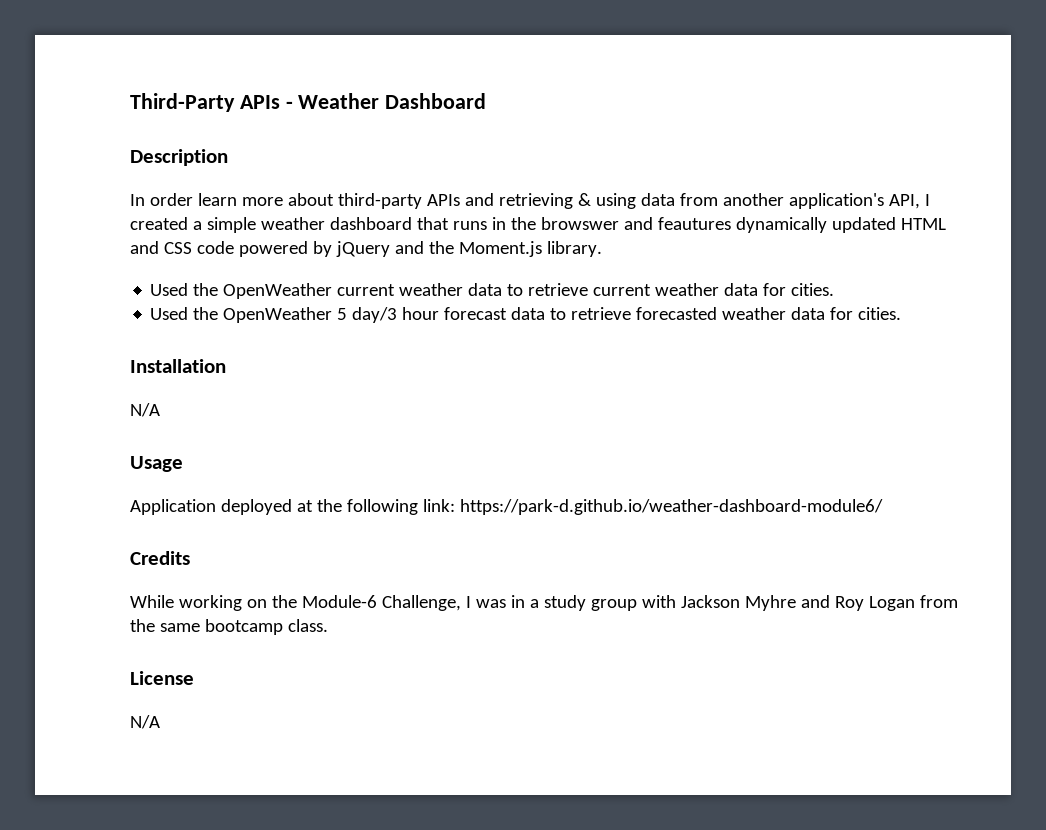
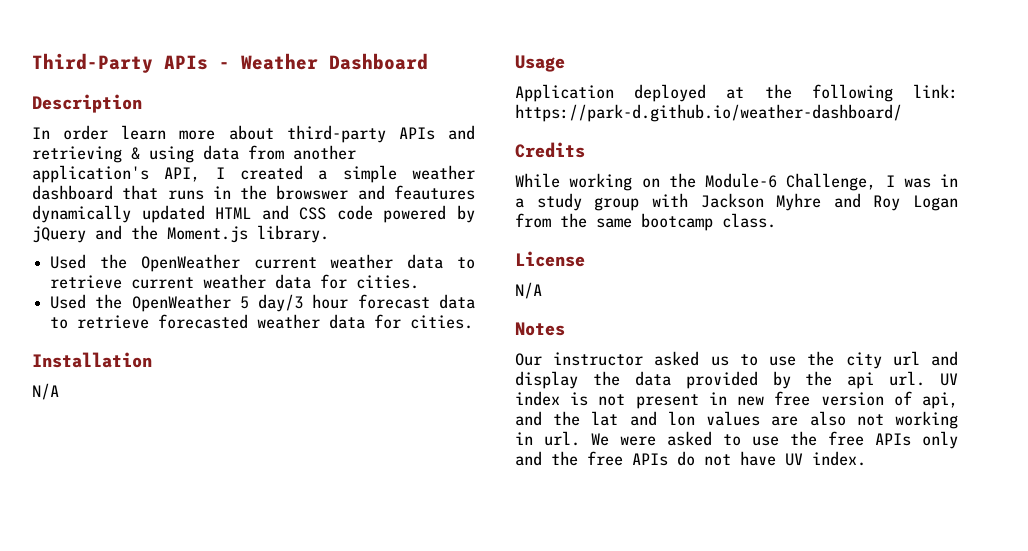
[459,499,883,515] https://park-d.github.io/weather-dashboard-module6/ -> [515,104,902,122] https://park-d.github.io/weather-dashboard/
(160, 722) none -> [515,322,565,336] [515,351,958,369] [515,371,958,389] [515,391,958,409] [515,411,958,429] [515,431,958,449] [515,451,866,466] // Notes // Our instructor asked us to use the city url and display the data provided by the api url. UV index is not present in new free version of api, and the lat and lon values are also not working in url. We were asked to use the free APIs only and the free APIs do not have UV index.

